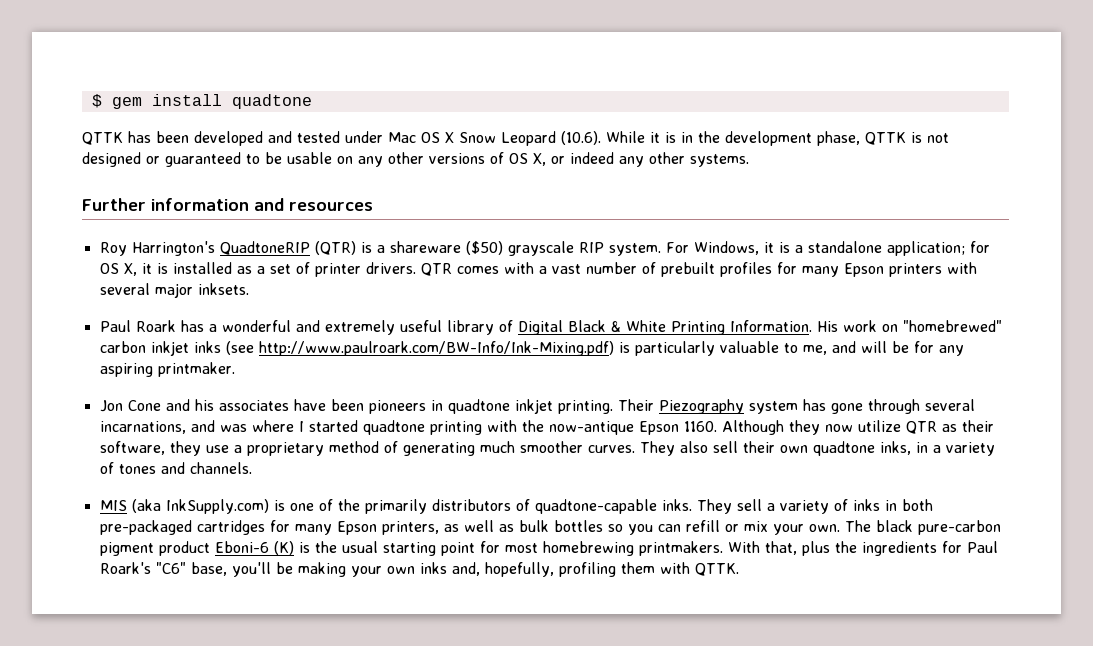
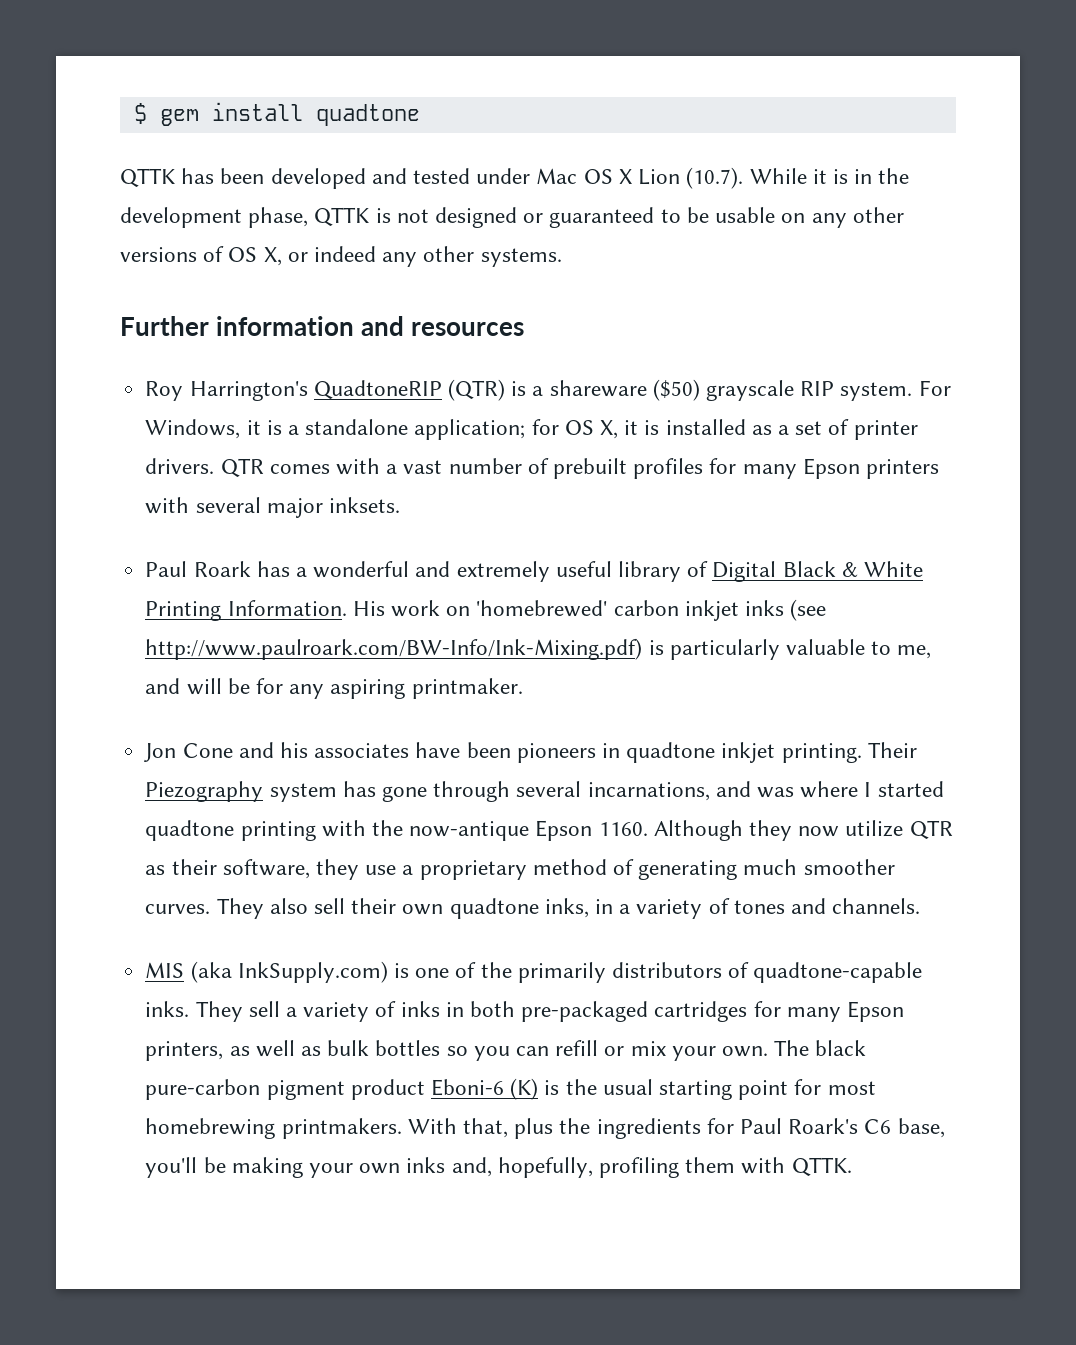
[459,131,601,146] Snow Leopard (10.6). -> [638,167,744,189] Lion (10.7).
[902,320,1002,332] "homebrewed" -> [476,600,608,617] 'homebrewed'
[155,562,186,574] "C6" -> [864,1119,892,1134] C6

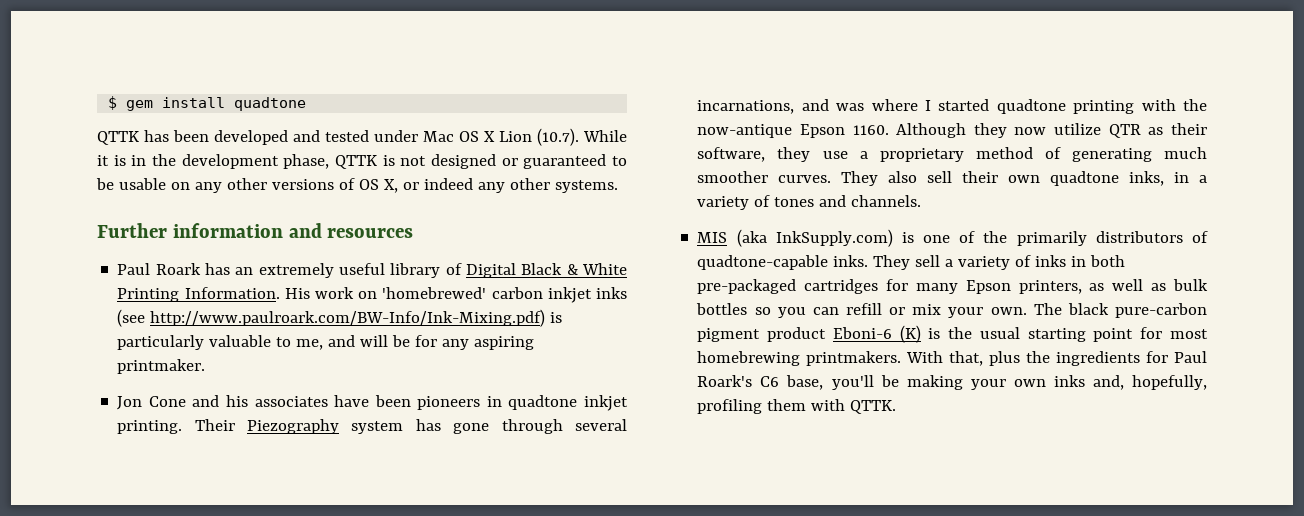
[145,379,951,401] [145,419,918,440] [145,458,940,479] [145,497,400,518] // Roy Harrington's QuadtoneRIP (QTR) is a shareware ($50) grayscale RIP system. For Windows, it is a standalone application; for OS X, it is installed as a set of printer drivers. QTR comes with a vast number of prebuilt profiles for many Epson printers with several major inksets. -> (414, 233) none
[295,561,451,578] a wonderful and -> [235,267,254,275] an

